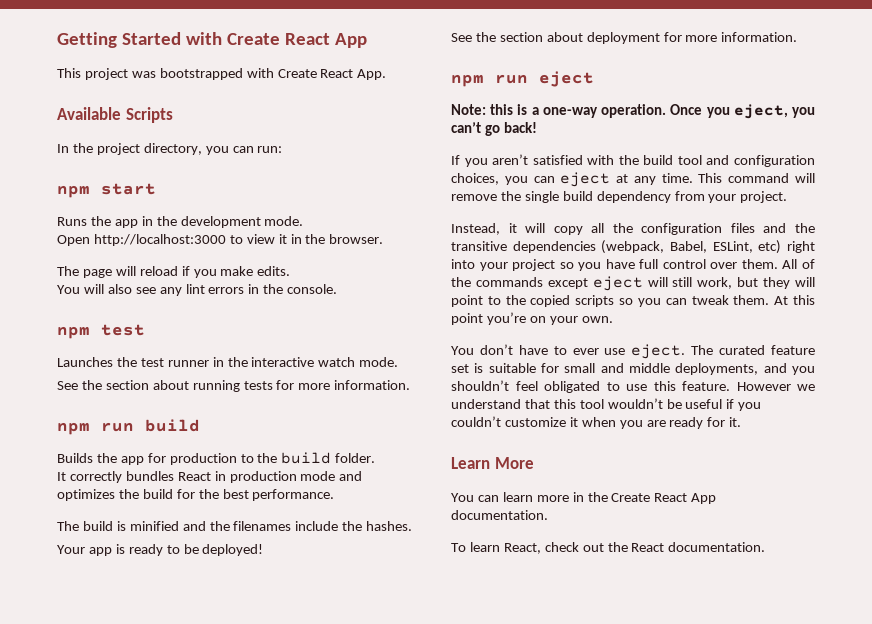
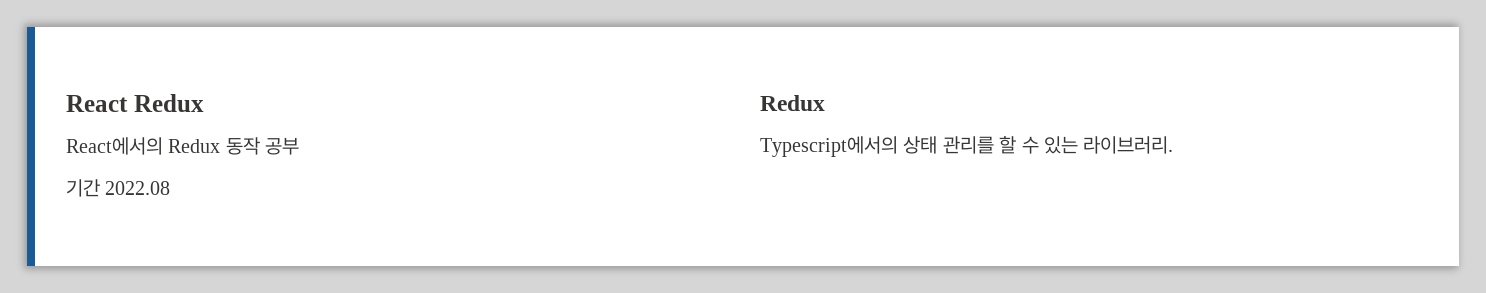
[57,32,367,48] [57,68,387,80] [57,107,173,123] [57,143,283,155] [57,183,156,198] [57,216,304,228] [57,234,384,246] [57,266,291,278] [57,284,338,296] [57,324,145,339] [57,357,399,367] [57,380,411,392] [57,419,200,435] [57,452,376,465] [57,471,363,483] [57,489,335,501] [57,521,413,531] [57,544,264,556] [451,32,798,44] [451,71,594,87] [451,104,815,119] [451,122,537,136] [451,154,815,167] [451,172,815,187] [451,191,788,203] [451,223,815,235] [451,240,815,254] [451,259,815,271] [451,276,815,291] [451,295,815,307] [451,312,613,325] [451,344,815,359] [451,363,815,375] [451,380,815,393] [451,398,762,411] [451,416,742,429] [451,457,534,469] [451,492,717,504] [451,510,548,520] [451,542,766,554] Getting Started with Create React App // This project was bootstrapped with Create React App. // Available Scripts // In the project directory, you can run: // npm start // Runs the app in the development mode. // Open http://localhost:3000 to view it in the browser. // The page will reload if you make edits. // You will also see any lint errors in the console. // npm test // Launches the test runner in the interactive watch mode. // See the section about running tests for more information. // npm run build // Builds the app for production to the build folder. // It correctly bundles React in production mode and optimizes the build for the best performance. // The build is minified and the filenames include the hashes. // Your app is ready to be deployed! // See the section about deployment for more information. // npm run eject // Note: this is a one-way operation. Once you eject, you can’t go back! // If you aren’t satisfied with the build tool and configuration choices, you can eject at any time. This command will remove the single build dependency from your project. // Instead, it will copy all the configuration files and the transitive dependencies (webpack, Babel, ESLint, etc) right into your project so you have full control over them. All of the commands except eject will still work, but they will point to the copied scripts so you can tweak them. At this point you’re on your own. // You don’t have to ever use eject. The curated feature set is suitable for small and middle deployments, and you shouldn’t feel obligated to use this feature. However we understand that this tool wouldn’t be useful if you couldn’t customize it when you are ready for it. // Learn More // You can learn more in the Create React App documentation. // To learn React, check out the React documentation. -> [66,94,204,112] [66,137,300,155] [66,179,171,197] [760,95,825,111] [760,136,1174,157] React Redux // React에서의 Redux 동작 공부 // 기간 2022.08 // Redux // Typescript에서의 상태 관리를 할 수 있는 라이브러리.

